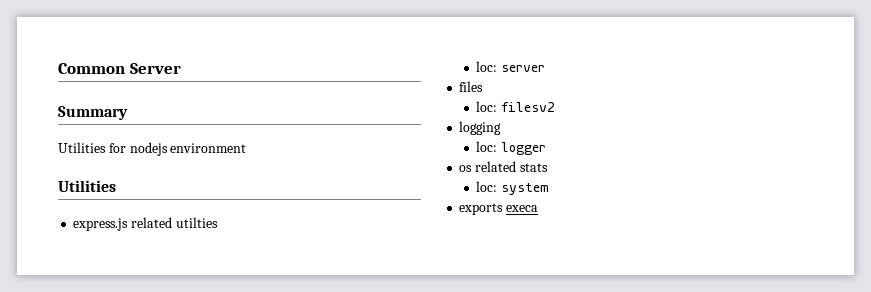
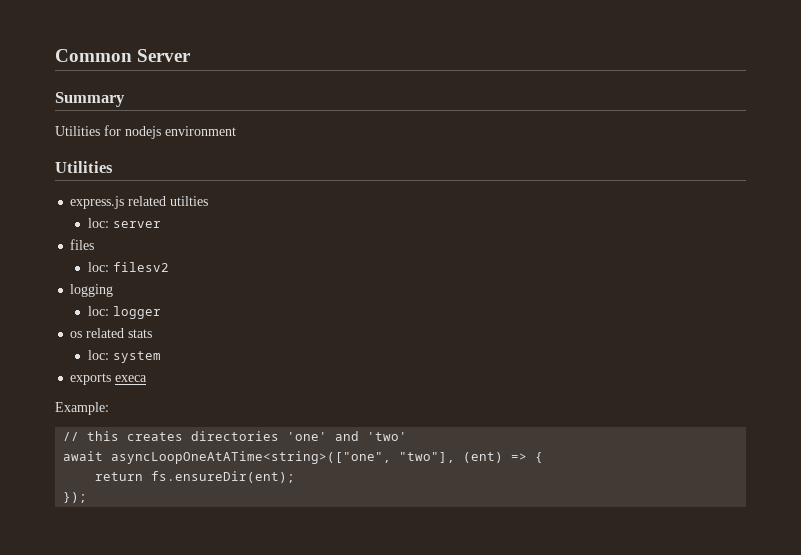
(539, 208) none -> [55,402,109,415] [63,431,408,441] [63,451,544,464] [95,471,296,483] [63,492,88,503] // Example: // // this creates directories 'one' and 'two' // await asyncLoopOneAtATime<string>(["one", "two"], (ent) => { // return fs.ensureDir(ent); // });

